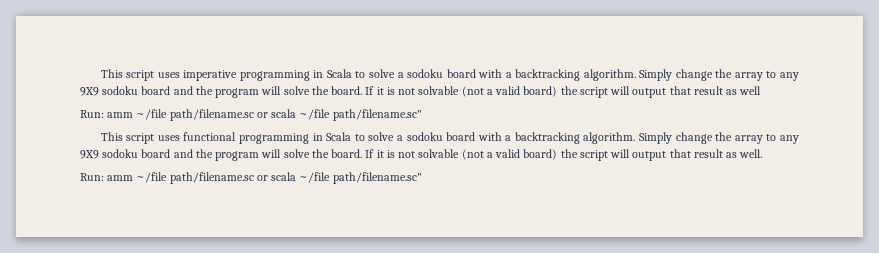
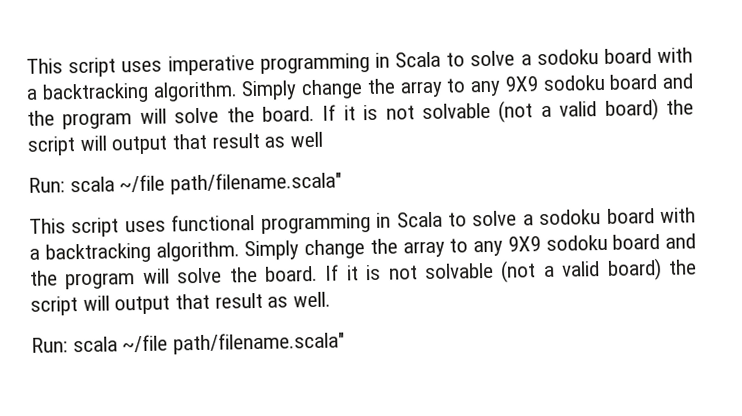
[107,109,422,121] amm ~/file path/filename.sc or scala ~/file path/filename.sc" -> [69,171,343,195] scala ~/file path/filename.scala"
[107,172,422,184] amm ~/file path/filename.sc or scala ~/file path/filename.sc" -> [72,331,346,355] scala ~/file path/filename.scala"

